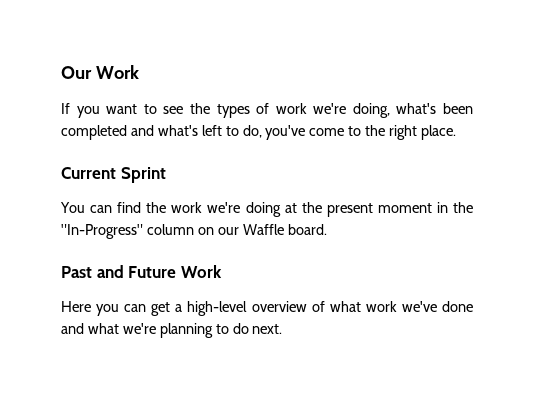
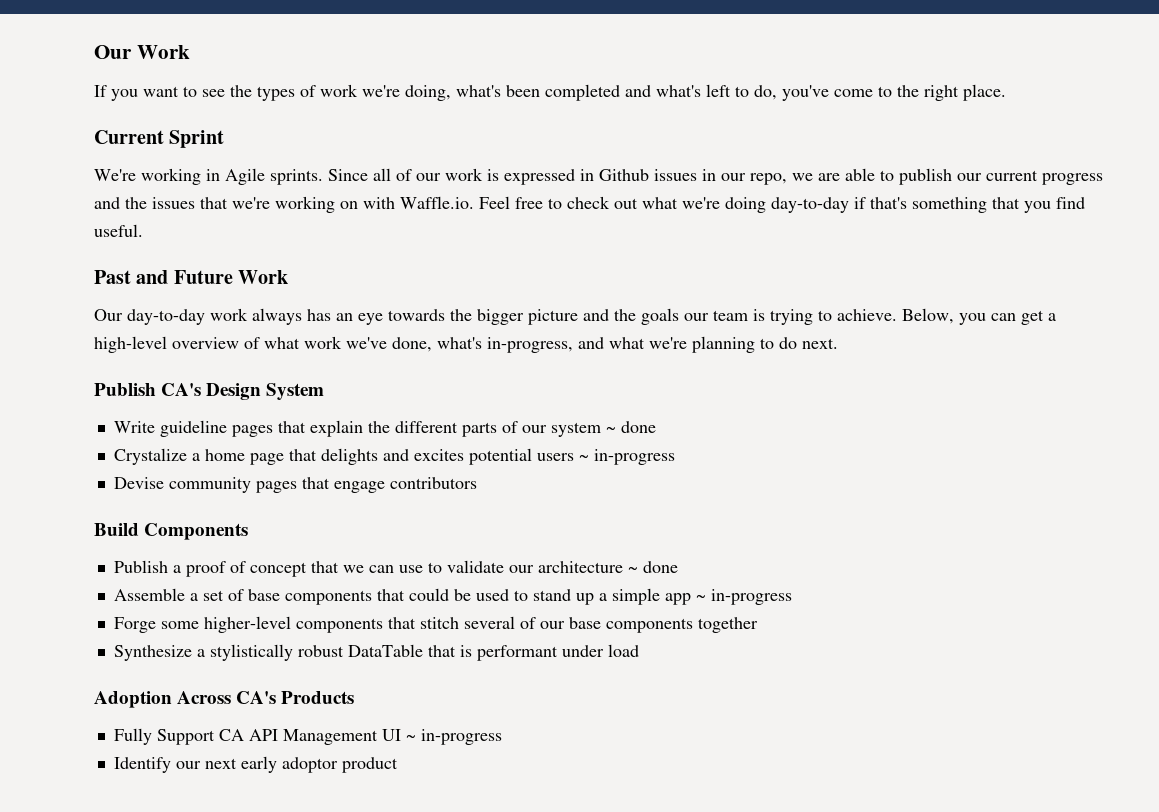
[60,202,474,217] [61,224,327,239] [61,265,222,278] [61,301,91,312] You can find the work we're doing at the present moment in the "In-Progress" column on our Waffle board. // Past and Future Work // Here -> [94,168,1103,185] [94,196,1085,213] [94,224,143,237] [94,270,289,284] [94,308,954,325] We're working in Agile sprints. Since all of our work is expressed in Github issues in our repo, we are able to publish our current progress and the issues that we're working on with Waffle.io. Feel free to check out what we're doing day-to-day if that's something that you find useful. // Past and Future Work // Our day-to-day work always has an eye towards the bigger picture and the goals our team is trying to achieve. Below,
[441,301,473,312] done -> [392,337,573,353] done, what's in-progress,
(283, 329) none -> [94,383,325,400] [113,420,656,437] [113,448,675,465] [113,477,477,493] [94,523,249,540] [113,560,678,577] [113,588,792,605] [113,616,758,633] [113,644,639,661] [94,691,355,708] [113,728,502,745] [113,756,398,773] // Publish CA's Design System // Write guideline pages that explain the different parts of our system ~ done // Crystalize a home page that delights and excites potential users ~ in-progress // Devise community pages that engage contributors // Build Components // Publish a proof of concept that we can use to validate our architecture ~ done // Assemble a set of base components that could be used to stand up a simple app ~ in-progress // Forge some higher-level components that stitch several of our base components together // Synthesize a stylistically robust DataTable that is performant under load // Adoption Across CA's Products // Fully Support CA API Management UI ~ in-progress // Identify our next early adoptor product

